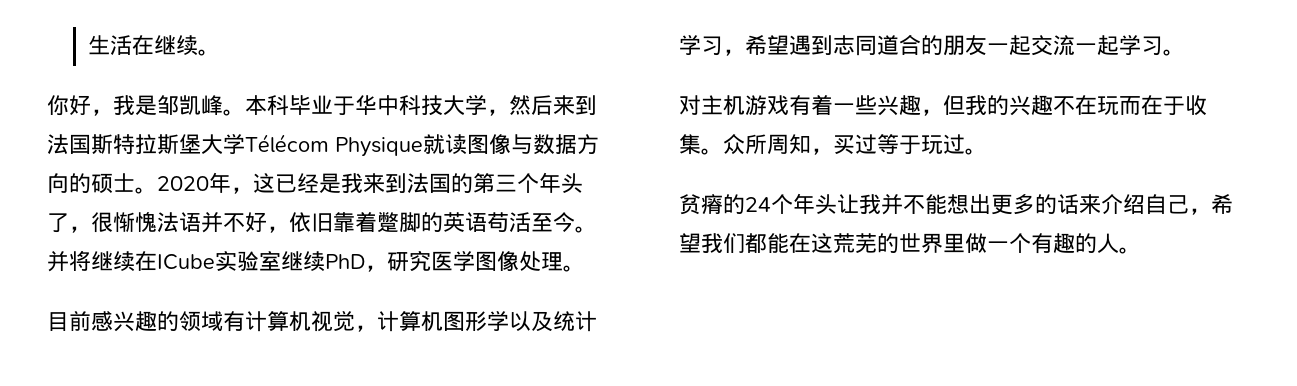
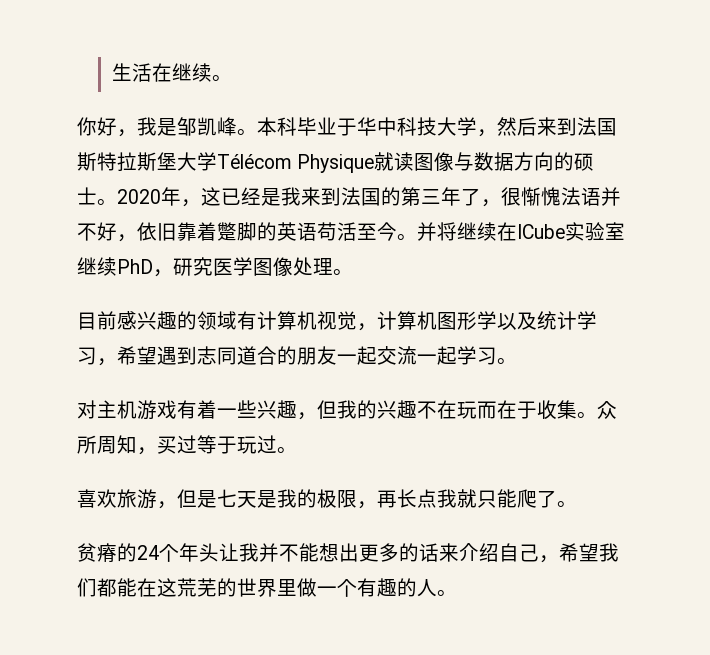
[517,172,583,193] 个年头 -> [441,187,461,206] 年
(987, 151) none -> [77,489,577,509] // 喜欢旅游，但是七天是我的极限，再长点我就只能爬了。

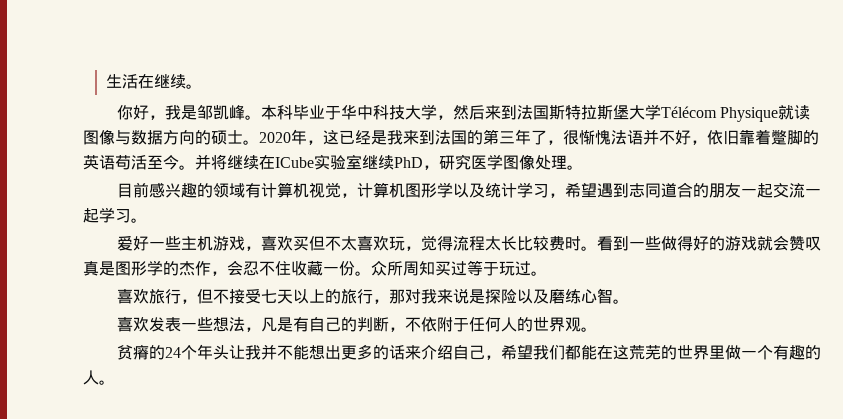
[77,400,577,420] 对主机游戏有着一些兴趣，但我的兴趣不在玩而在于收集 -> [116,235,821,251] [83,260,355,276] 爱好一些主机游戏，喜欢买但不太喜欢玩，觉得流程太长比较费时。看到一些做得好的游戏就会赞叹真是图形学的杰作，会忍不住收藏一份
[137,447,157,455] ， -> (435, 268) none
[137,489,557,509] 游，但是七天是我的极限，再长点我就只能爬了 -> [164,288,629,304] [116,316,581,332] 行，但不接受七天以上的旅行，那对我来说是探险以及磨练心智。 // 喜欢发表一些想法，凡是有自己的判断，不依附于任何人的世界观

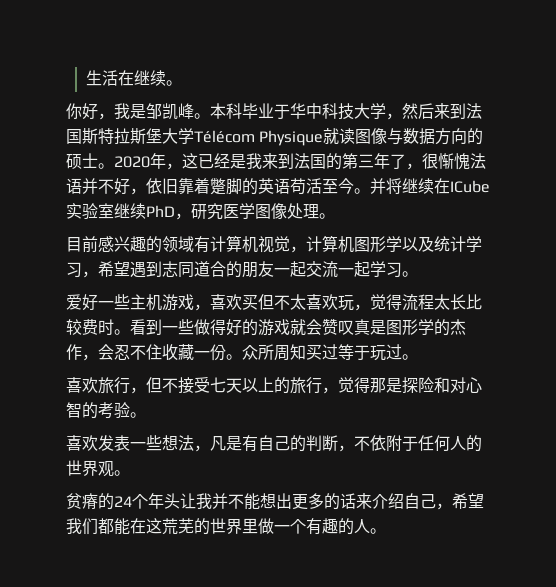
[388,288,613,304] 那对我来说是探险以及磨练心智 -> [338,377,482,394] [66,402,130,419] 觉得那是探险和对心智的考验

